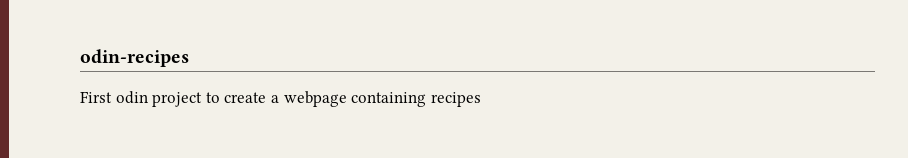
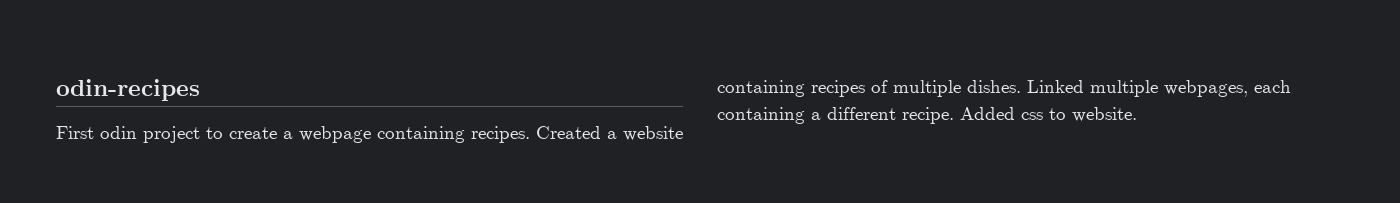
[430,92,481,107] recipes -> [471,126,683,143] [717,80,1291,97] [717,107,1137,124] recipes. Created a website containing recipes of multiple dishes. Linked multiple webpages, each containing a different recipe. Added css to website.

